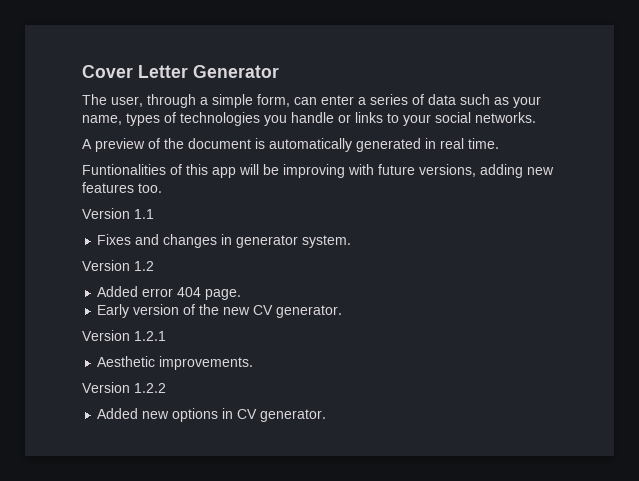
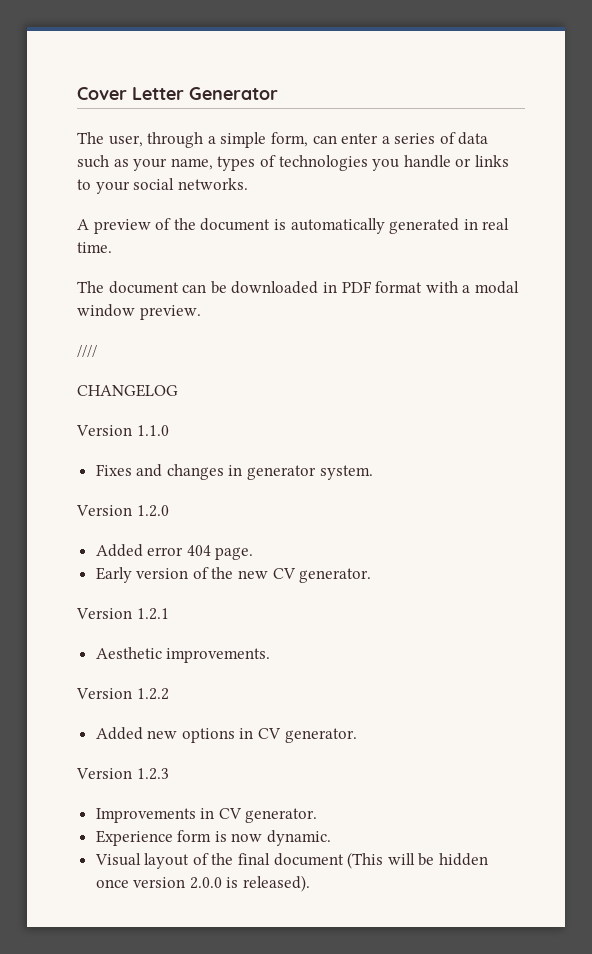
[82,164,554,178] [82,182,162,193] [82,208,154,219] Funtionalities of this app will be improving with future versions, adding new features too. // Version 1.1 -> [77,281,519,294] [77,304,201,320] [77,345,97,357] [77,384,178,397] [76,425,169,436] The document can be downloaded in PDF format with a modal window preview. // //// // CHANGELOG // Version 1.1.0
[134,261,154,271] 1.2 -> [136,505,169,517] 1.2.0
(327, 415) none -> [76,768,169,780] [95,808,318,823] [95,830,332,846] [94,852,489,869] [95,875,311,892] // Version 1.2.3 // Improvements in CV generator. // Experience form is now dynamic. // Visual layout of the final document (This will be hidden once version 2.0.0 is released).

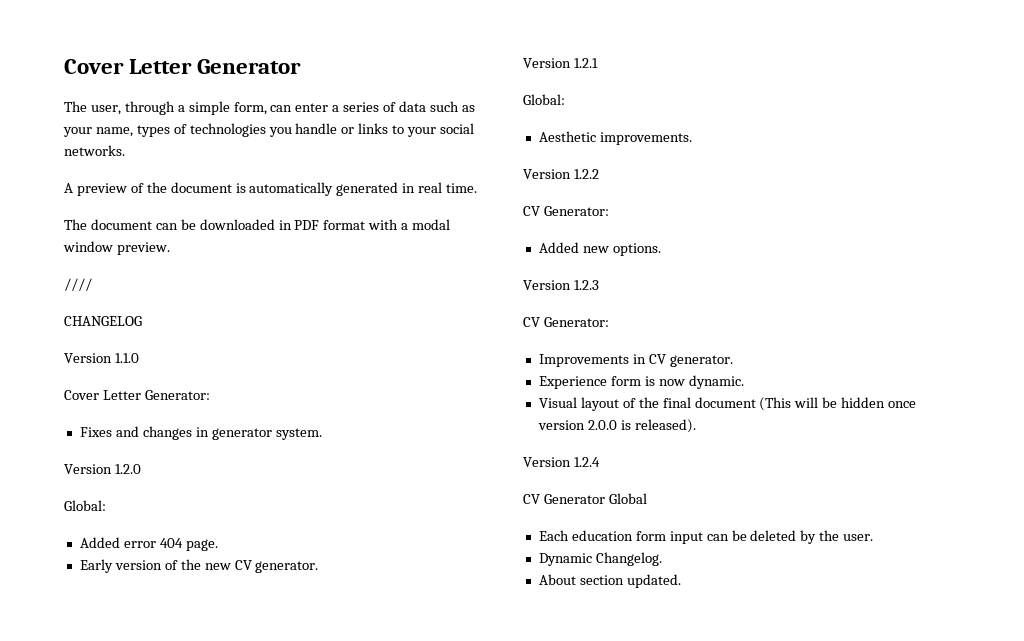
(169, 430) none -> [64,390,210,400] // Cover Letter Generator:
(169, 511) none -> [64,500,106,511] // Global:
(169, 614) none -> [523,94,565,105] // Global:
(169, 694) none -> [523,206,609,216] // CV Generator:
[181,728,357,743] options in CV generator. -> [612,243,661,256] options.
(169, 774) none -> [523,317,609,327] // CV Generator:
(311, 883) none -> [523,457,600,467] [523,493,647,504] [538,530,874,544] [538,552,662,566] [538,574,681,588] // Version 1.2.4 // CV Generator Global // Each education form input can be deleted by the user. // Dynamic Changelog. // About section updated.

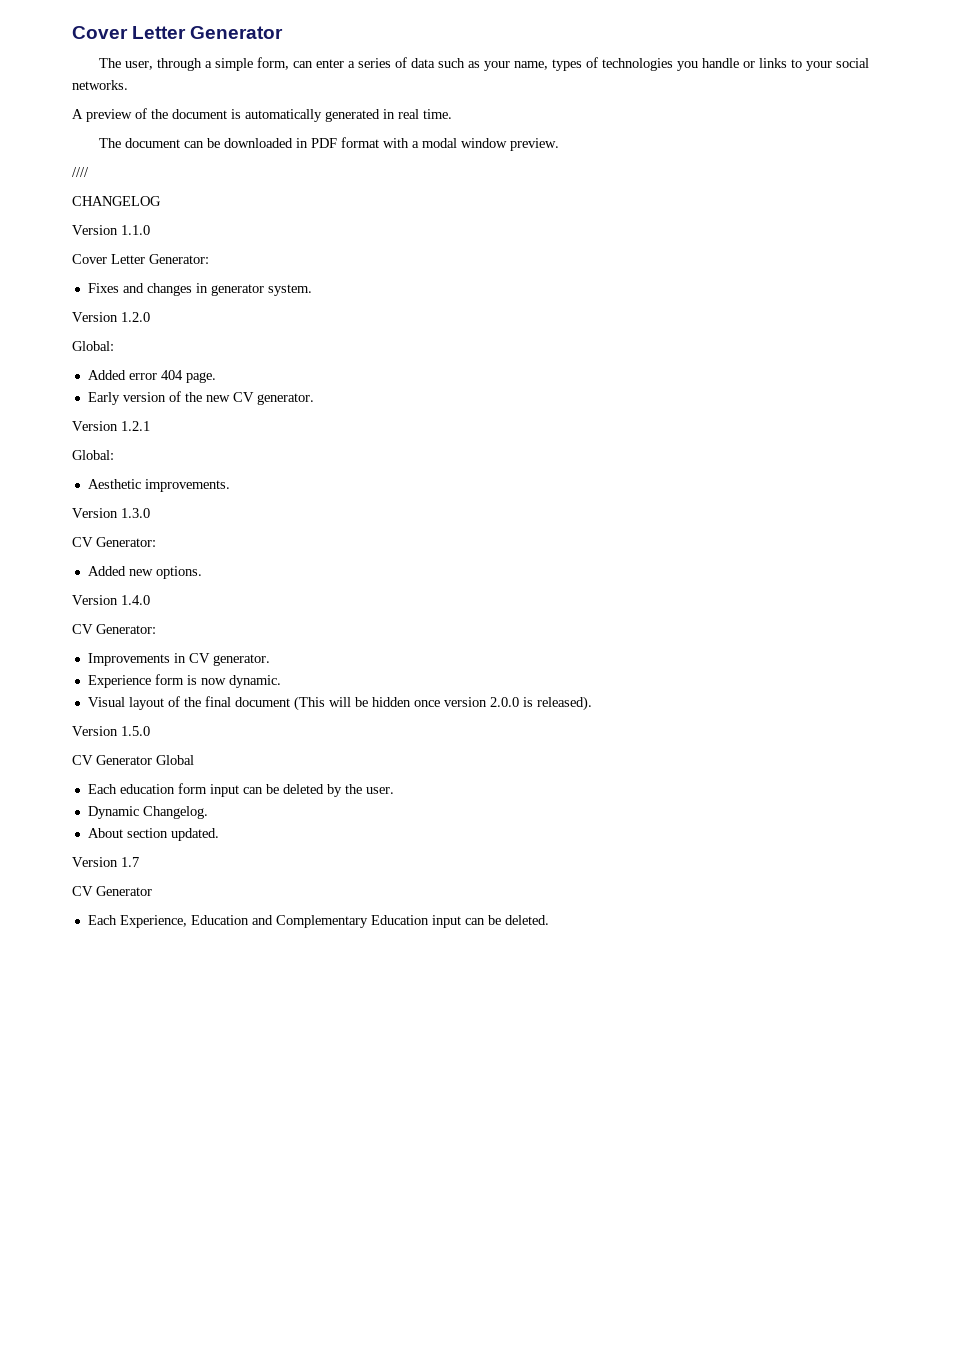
[573,169,599,179] 1.2.2 -> [121,508,150,518] 1.3.0
[573,280,599,290] 1.2.3 -> [121,595,150,605] 1.4.0
[573,457,600,467] 1.2.4 -> [121,726,150,736] 1.5.0
(681, 581) none -> [72,857,139,867] [72,886,152,896] [87,915,549,928] // Version 1.7 // CV Generator // Each Experience, Education and Complementary Education input can be deleted.

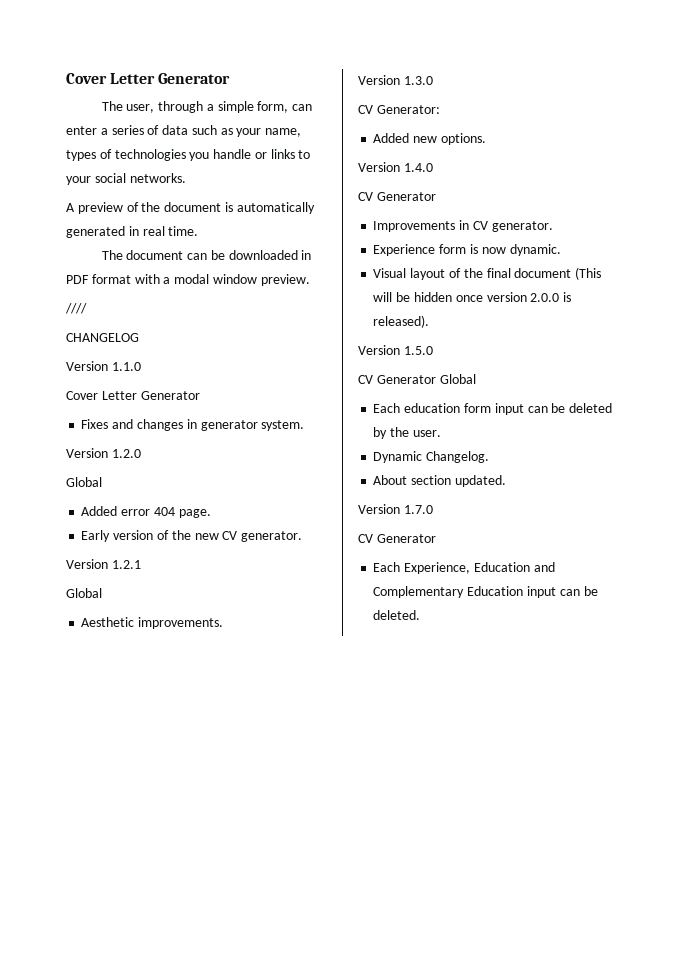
[149,254,209,264] Generator: -> [140,391,200,400] Generator
[72,341,114,351] Global: -> [66,477,102,487] Global
[72,450,114,460] Global: -> [66,588,102,598] Global
[96,624,156,634] Generator: -> [376,192,436,201] Generator
[121,857,139,867] 1.7 -> [403,505,433,514] 1.7.0

